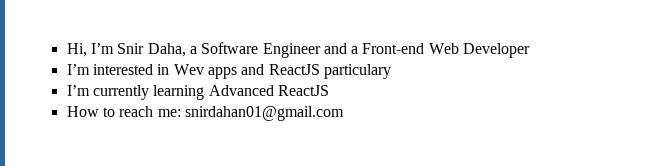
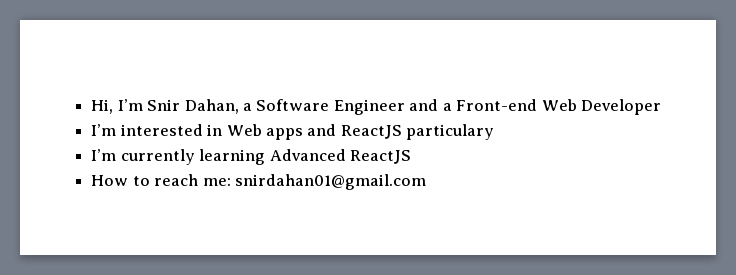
[147,43,186,57] Daha, -> [184,99,239,114] Dahan,
[173,64,204,75] Wev -> [226,124,262,136] Web

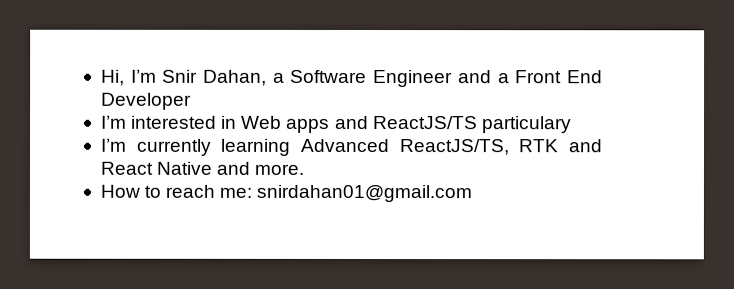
[456,99,577,111] Front-end Web -> [515,70,603,84] Front End
[340,125,402,139] ReactJS -> [372,116,478,130] ReactJS/TS
[349,150,411,164] ReactJS -> [398,139,603,156] [99,161,305,175] ReactJS/TS, RTK and React Native and more.

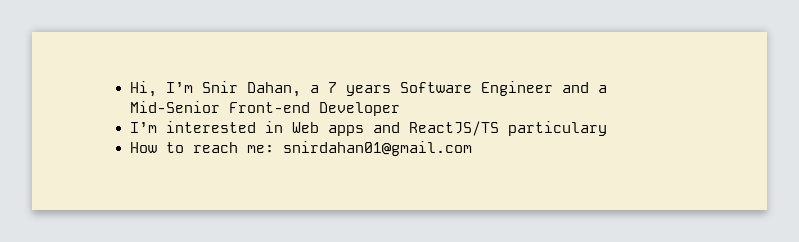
(285, 77) none -> [327,82,391,96] 7 years
[515,70,603,84] Front End -> [129,101,310,113] Mid-Senior Front-end
[99,138,603,156] [99,161,305,175] // I’m currently learning Advanced ReactJS/TS, RTK and React Native and more. -> (607, 128) none

